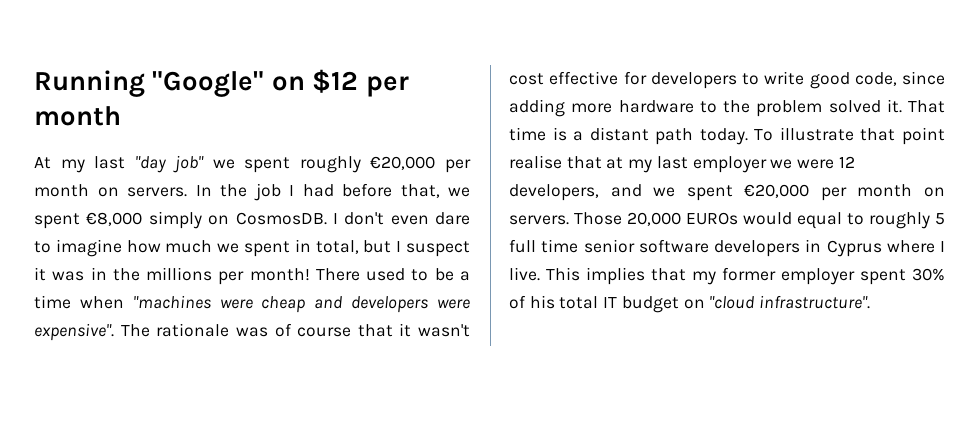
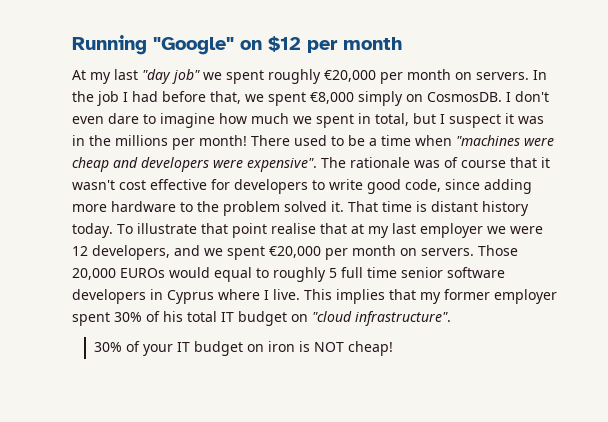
[573,127,694,145] a distant path -> [431,201,529,216] distant history
(871, 302) none -> [93,341,393,356] // 30% of your IT budget on iron is NOT cheap!

